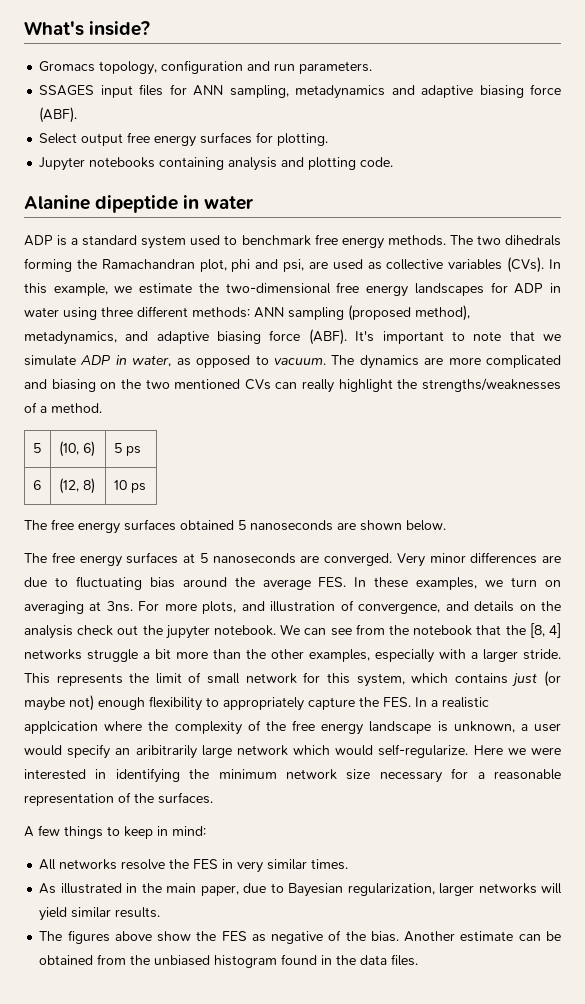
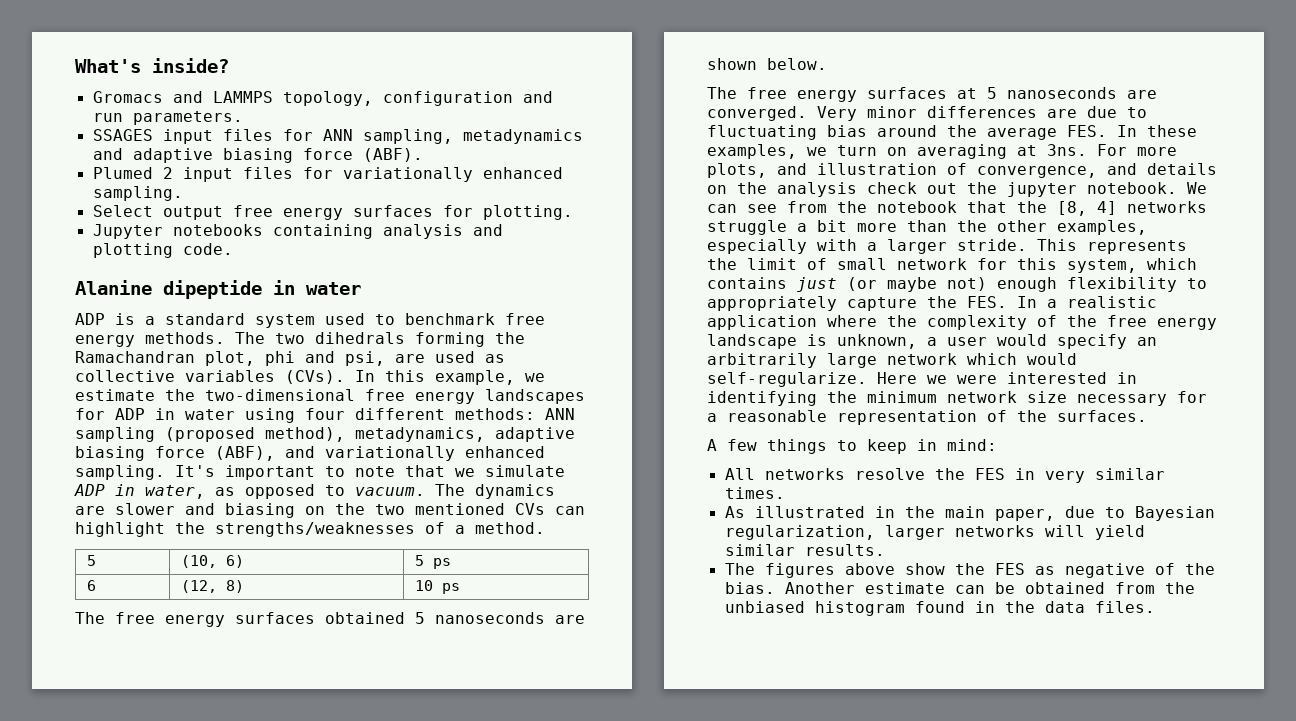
(96, 66) none -> [172,91,273,103] and LAMMPS
(78, 115) none -> [92,167,563,182] [92,186,183,201] // Plumed 2 input files for variationally enhanced sampling.
[101,307,133,317] three -> [305,408,345,420] four
[125,329,347,345] and adaptive biasing force (ABF). -> [495,427,575,442] [75,446,545,461] [75,465,165,480] adaptive biasing force (ABF), and variationally enhanced sampling.
[448,355,561,368] more complicated -> [115,503,175,515] slower
[302,379,335,393] really -> (585, 510) none
[24,721,98,734] applcication -> [707,315,817,330] application
[135,745,197,759] aribitrarily -> [707,353,817,368] arbitrarily

